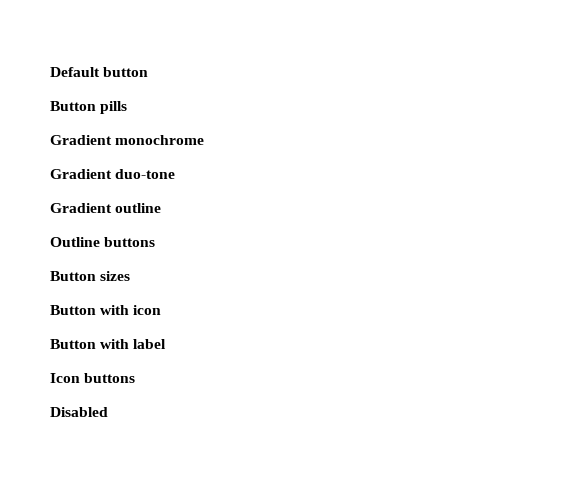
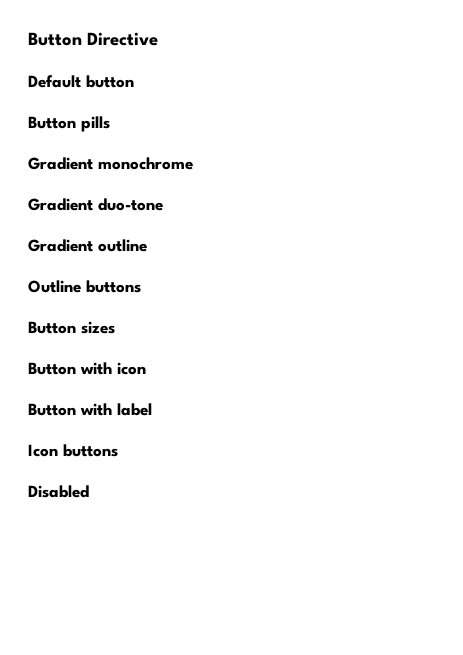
(50, 72) none -> [28,32,158,46] Button Directive //

